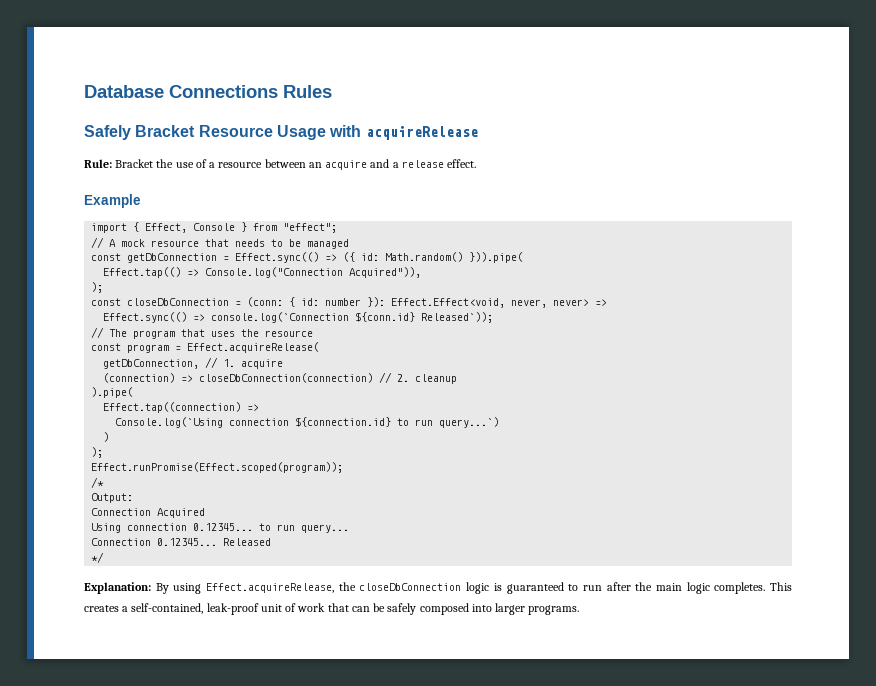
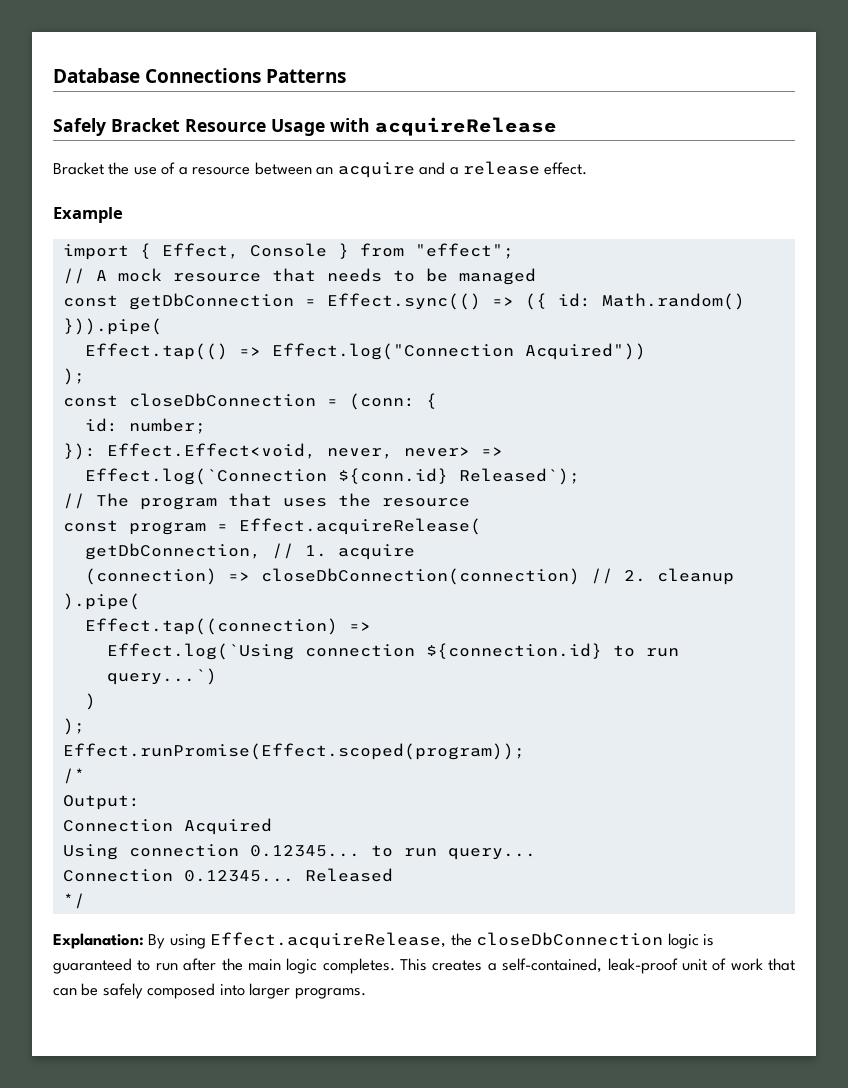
[283,85,332,98] Rules -> [266,69,347,83] Patterns
[84,159,112,168] Rule: -> (557, 126) none
[205,267,422,278] Console.log("Connection Acquired")), -> [271,343,646,360] Effect.log("Connection Acquired"))
[301,298,362,306] id: number -> [84,418,206,434] // id: number; //
[103,312,494,323] Effect.sync(() => console.log(`Connection ${conn.id} Released`)); -> [84,468,580,485] Effect.log(`Connection ${conn.id} Released`);
[115,417,224,428] Console.log(`Using -> [106,643,294,660] Effect.log(`Using

